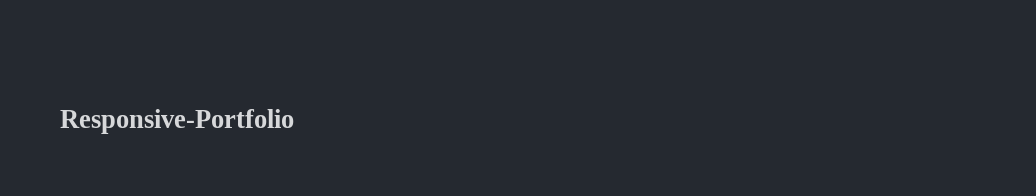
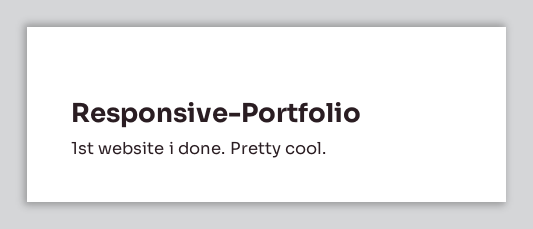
(294, 121) none -> [71,141,327,158] // 1st website i done. Pretty cool.

